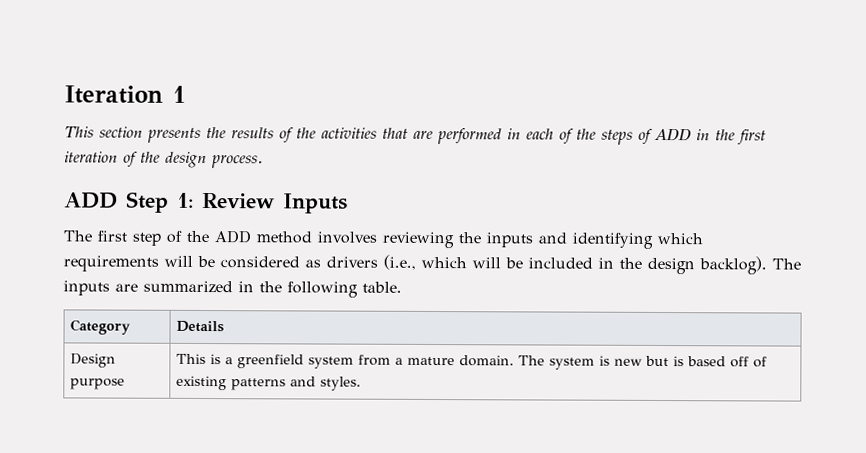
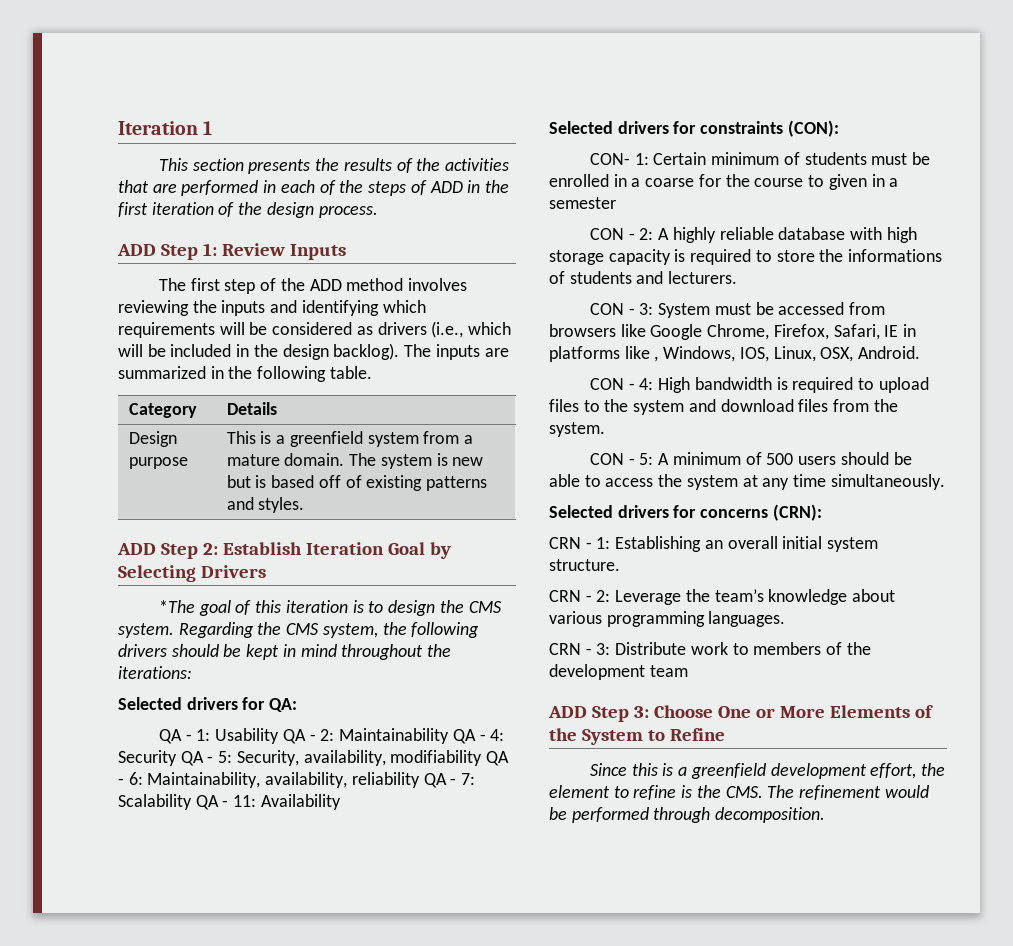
(361, 383) none -> [117,542,451,559] [118,565,266,582] [158,600,502,616] [118,622,480,638] [118,644,452,660] [118,666,192,679] [118,697,298,712] [158,728,505,744] [118,750,510,766] [118,772,476,788] [118,794,341,810] [549,120,839,137] [589,152,931,165] [549,174,899,190] [549,197,616,209] [589,227,917,243] [549,249,943,265] [549,271,738,284] [589,302,886,318] [549,324,917,340] [549,346,921,362] [589,377,929,393] [549,399,898,415] [549,422,605,437] [589,452,912,465] [549,474,945,490] [549,504,822,521] [549,536,879,552] [549,559,620,571] [549,589,896,605] [549,611,786,627] [549,642,871,655] [549,664,688,680] [548,705,933,722] [549,728,725,745] [589,763,946,779] [549,785,929,800] [549,807,826,823] // ADD Step 2: Establish Iteration Goal by Selecting Drivers // *The goal of this iteration is to design the CMS system. Regarding the CMS system, the following drivers should be kept in mind throughout the iterations: // Selected drivers for QA: // QA - 1: Usability QA - 2: Maintainability QA - 4: Security QA - 5: Security, availability, modifiability QA - 6: Maintainability, availability, reliability QA - 7: Scalability QA - 11: Availability // Selected drivers for constraints (CON): // CON- 1: Certain minimum of students must be enrolled in a coarse for the course to given in a semester // CON - 2: A highly reliable database with high storage capacity is required to store the informations of students and lecturers. // CON - 3: System must be accessed from browsers like Google Chrome, Firefox, Safari, IE in platforms like , Windows, IOS, Linux, OSX, Android. // CON - 4: High bandwidth is required to upload files to the system and download files from the system. // CON - 5: A minimum of 500 users should be able to access the system at any time simultaneously. // Selected drivers for concerns (CRN): // CRN - 1: Establishing an overall initial system structure. // CRN - 2: Leverage the team’s knowledge about various programming languages. // CRN - 3: Distribute work to members of the development team // ADD Step 3: Choose One or More Elements of the System to Refine // Since this is a greenfield development effort, the element to refine is the CMS. The refinement would be performed through decomposition.

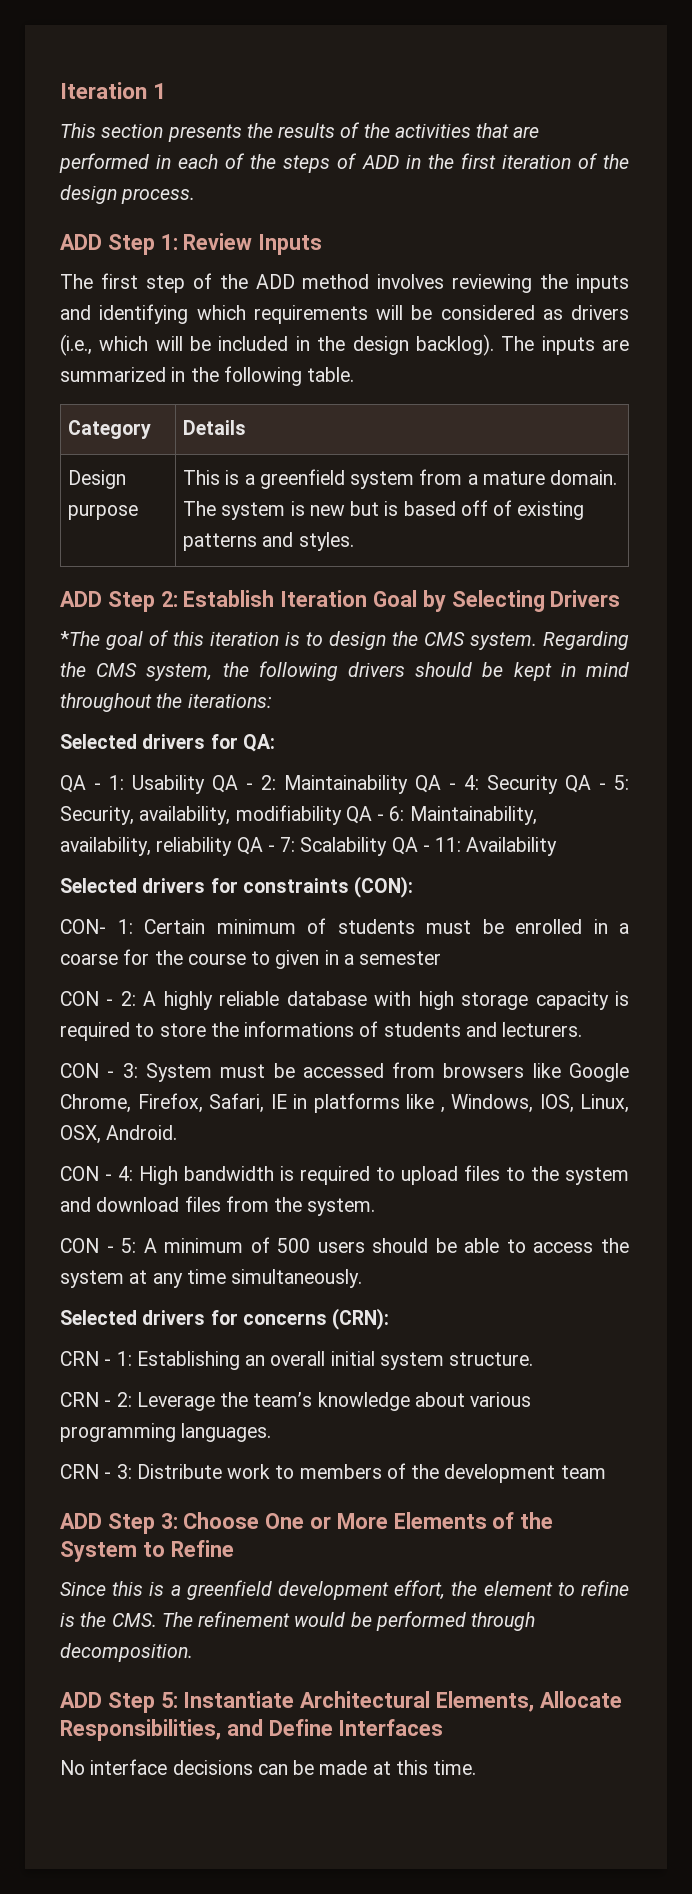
(826, 815) none -> [60,1691,622,1713] [60,1719,444,1741] [60,1759,477,1775] // ADD Step 5: Instantiate Architectural Elements, Allocate Responsibilities, and Define Interfaces // No interface decisions can be made at this time.

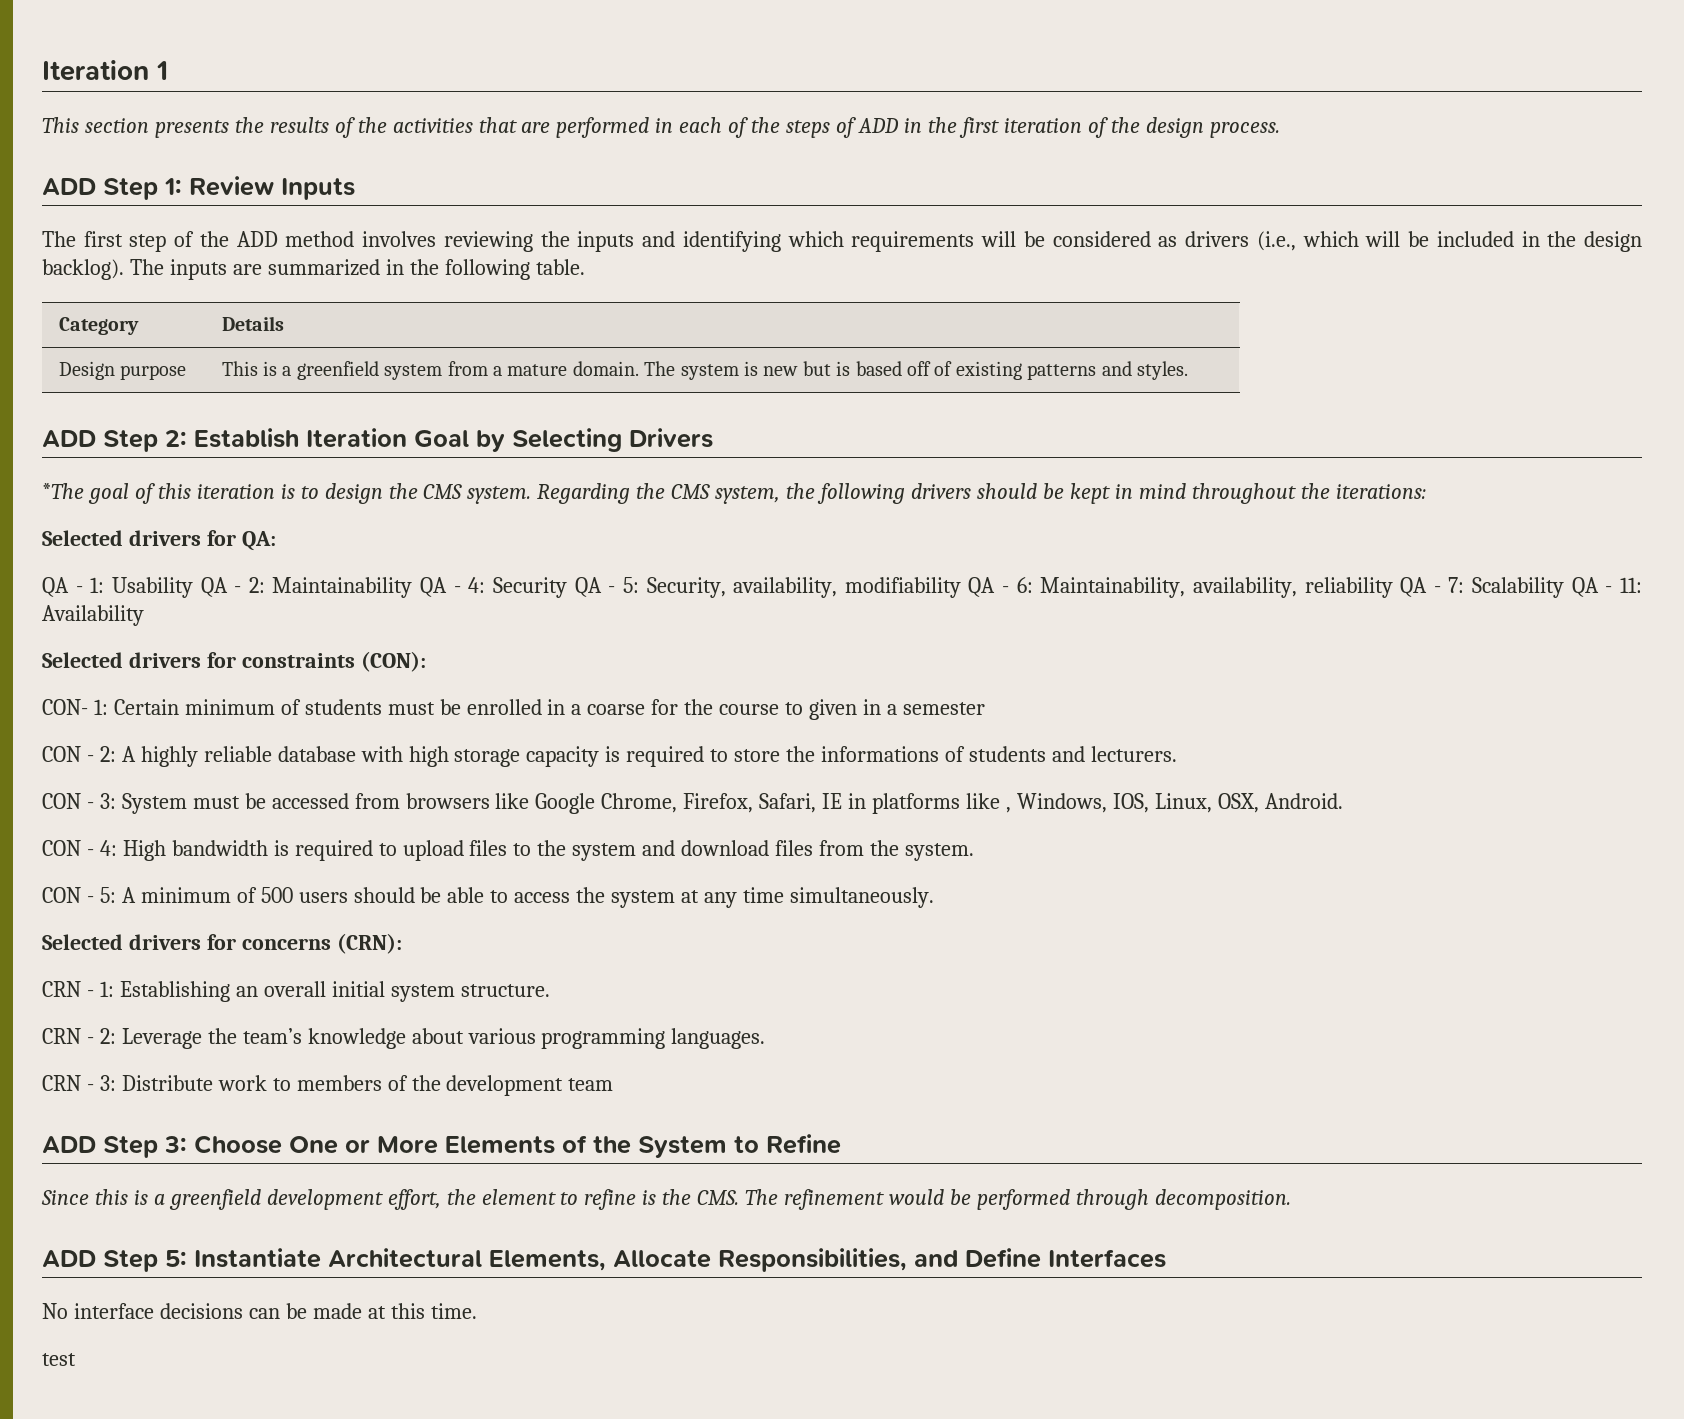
(477, 1767) none -> [42,1353,76,1366] // test

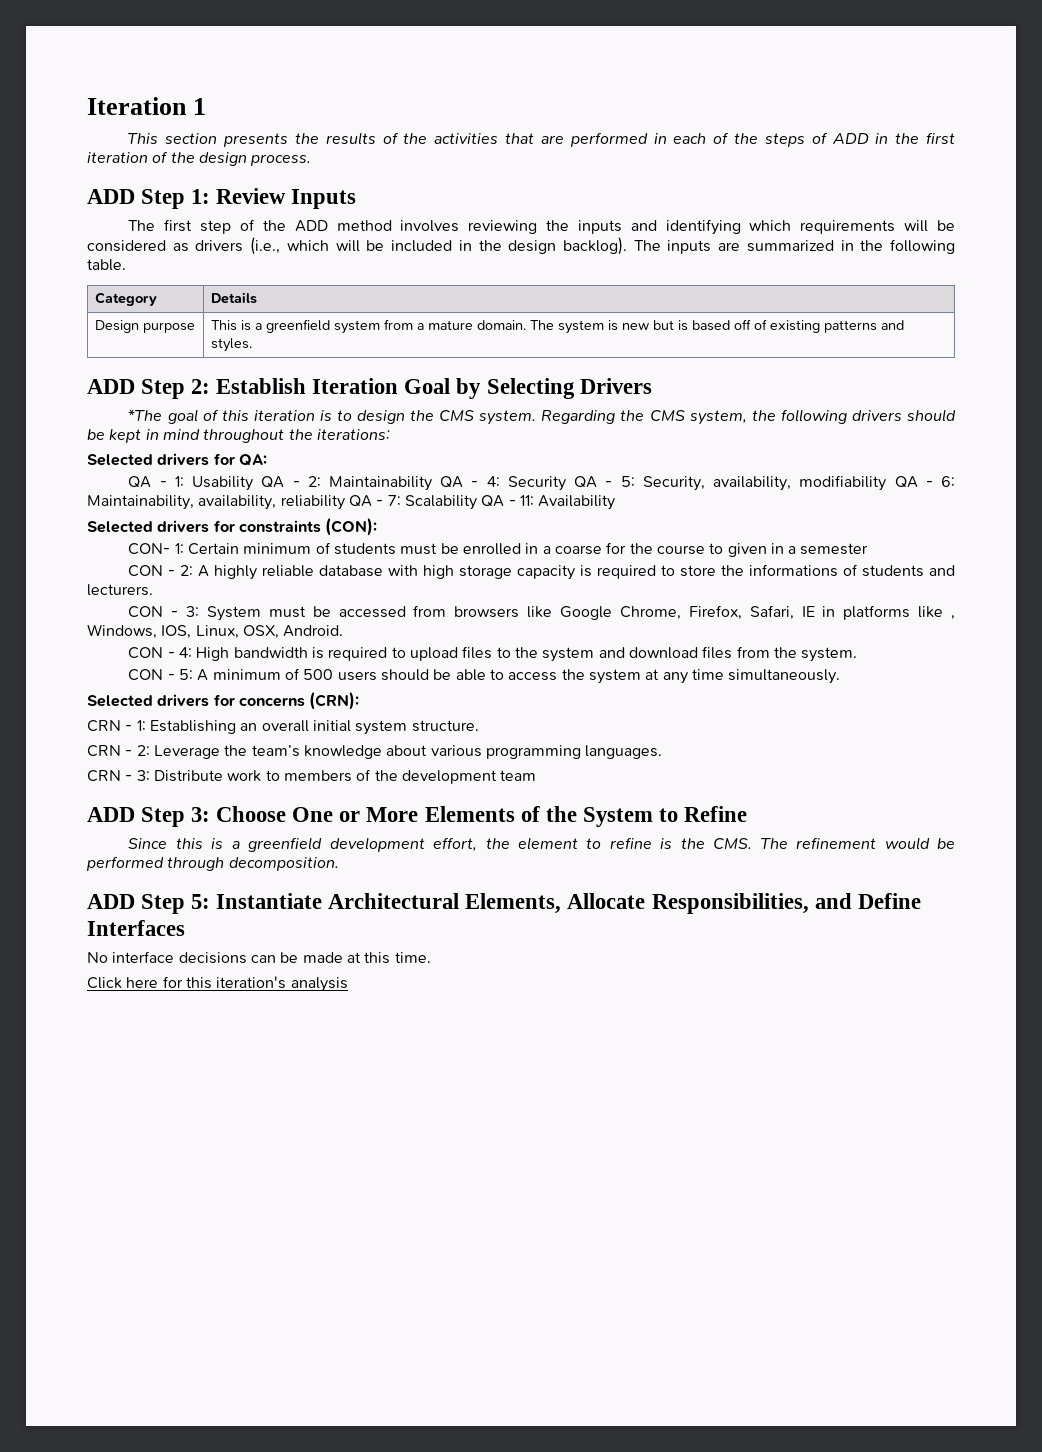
[42,1353,76,1366] test -> [87,976,348,992] Click here for this iteration's analysis

